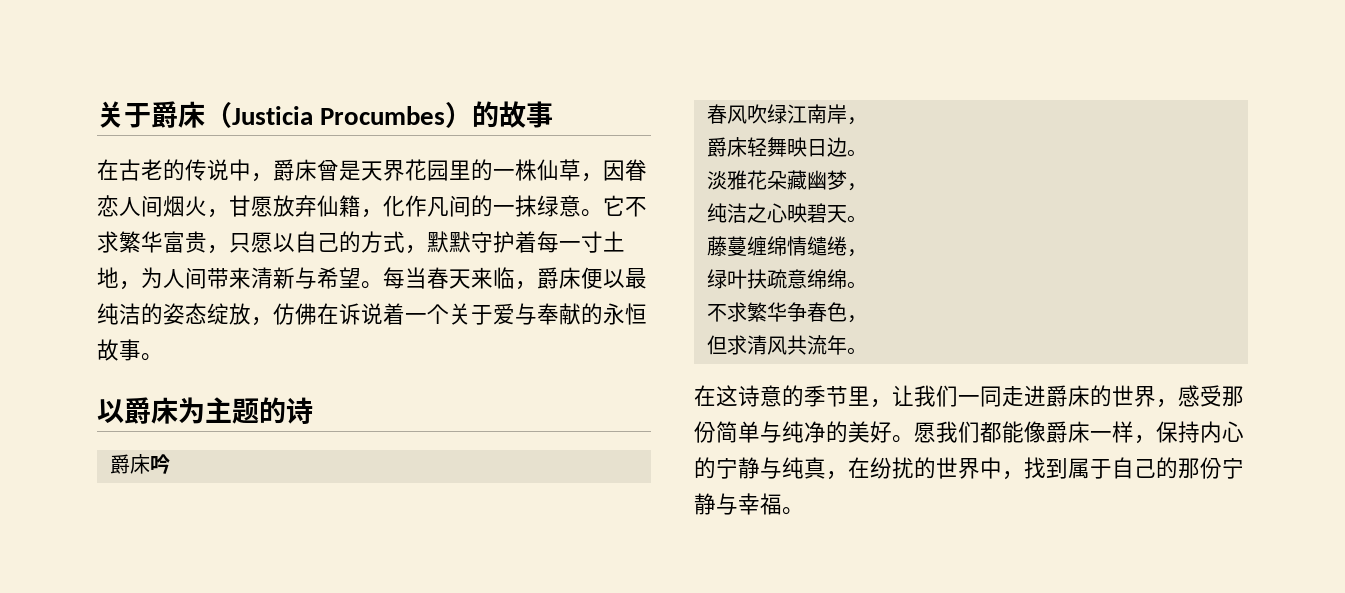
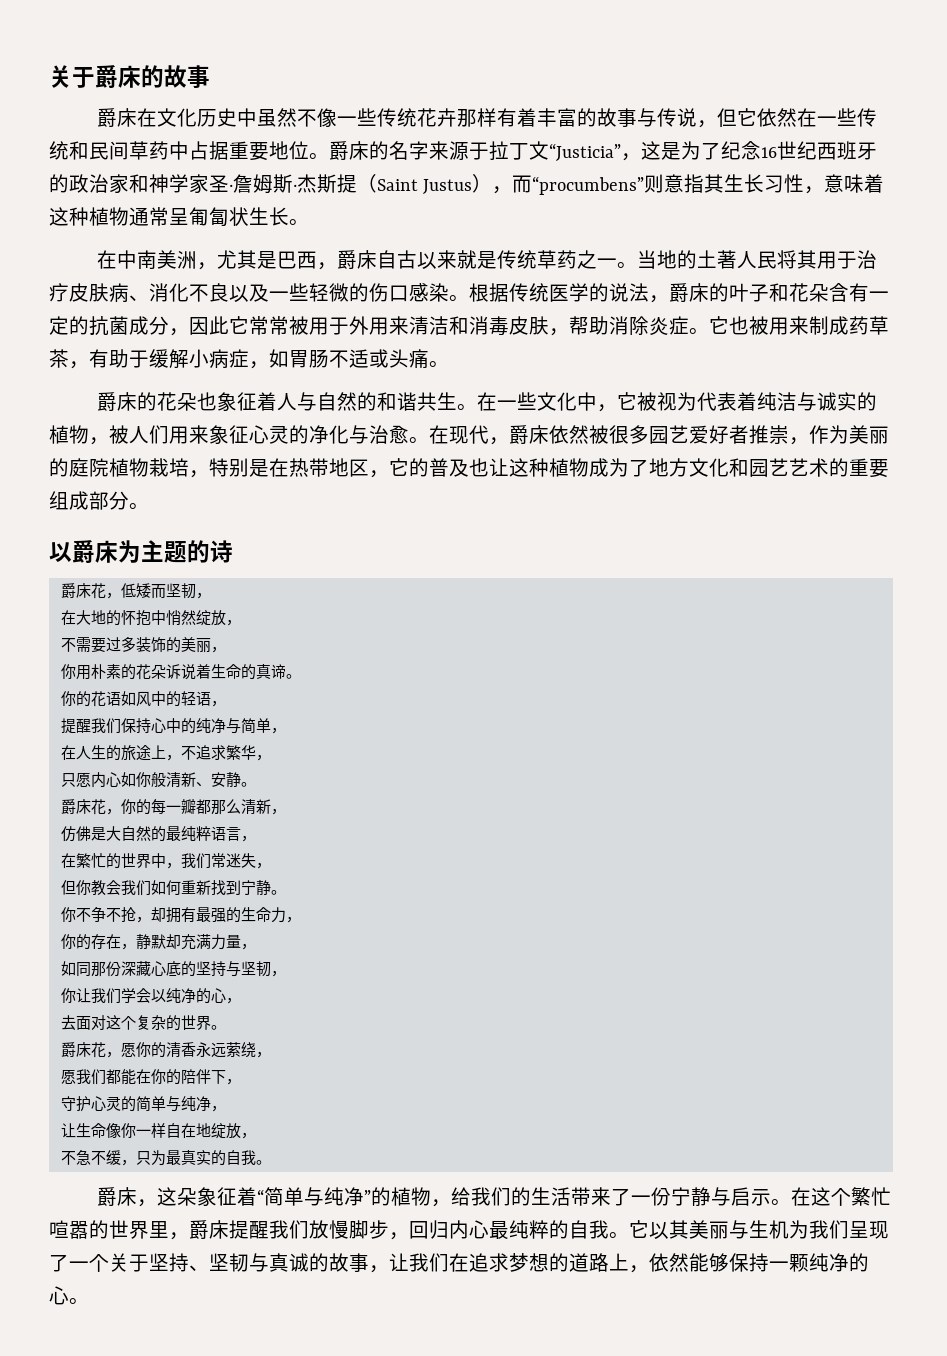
[205,102,473,128] （Justicia Procumbes） -> (141, 76) none
[97,159,647,182] [97,195,647,218] [97,231,625,254] [97,267,647,290] [97,303,647,326] [97,339,141,361] 在古老的传说中，爵床曾是天界花园里的一株仙草，因眷恋人间烟火，甘愿放弃仙籍，化作凡间的一抹绿意。它不求繁华富贵，只愿以自己的方式，默默守护着每一寸土地，为人间带来清新与希望。每当春天来临，爵床便以最纯洁的姿态绽放，仿佛在诉说着一个关于爱与奉献的永恒故事 -> [96,108,877,128] [49,141,877,161] [49,174,885,195] [49,207,309,227] [96,250,877,270] [49,283,889,303] [49,316,889,336] [49,349,449,369] [96,392,877,412] [49,425,889,445] [49,458,889,478] [49,491,129,510] 爵床在文化历史中虽然不像一些传统花卉那样有着丰富的故事与传说，但它依然在一些传统和民间草药中占据重要地位。爵床的名字来源于拉丁文“Justicia”，这是为了纪念16世纪西班牙的政治家和神学家圣·詹姆斯·杰斯提（Saint Justus），而“procumbens”则意指其生长习性，意味着这种植物通常呈匍匐状生长。 // 在中南美洲，尤其是巴西，爵床自古以来就是传统草药之一。当地的土著人民将其用于治疗皮肤病、消化不良以及一些轻微的伤口感染。根据传统医学的说法，爵床的叶子和花朵含有一定的抗菌成分，因此它常常被用于外用来清洁和消毒皮肤，帮助消除炎症。它也被用来制成药草茶，有助于缓解小病症，如胃肠不适或头痛。 // 爵床的花朵也象征着人与自然的和谐共生。在一些文化中，它被视为代表着纯洁与诚实的植物，被人们用来象征心灵的净化与治愈。在现代，爵床依然被很多园艺爱好者推崇，作为美丽的庭院植物栽培，特别是在热带地区，它的普及也让这种植物成为了地方文化和园艺艺术的重要组成部分
[149,454,170,474] [706,104,867,125] [706,137,867,157] [706,170,867,191] [706,203,867,223] [706,236,867,257] [706,269,867,289] [706,302,867,323] [706,335,867,355] [694,385,1244,408] [694,421,1244,444] [694,457,1244,480] [694,493,782,515] 吟 // 春风吹绿江南岸， // 爵床轻舞映日边。 // 淡雅花朵藏幽梦， // 纯洁之心映碧天。 // 藤蔓缠绵情缱绻， // 绿叶扶疏意绵绵。 // 不求繁华争春色， // 但求清风共流年。 // 在这诗意的季节里，让我们一同走进爵床的世界，感受那份简单与纯净的美好。愿我们都能像爵床一样，保持内心的宁静与纯真，在纷扰的世界中，找到属于自己的那份宁静与幸福 -> [90,583,211,599] [60,610,241,626] [60,636,226,653] [60,663,301,680] [60,691,226,707] [60,718,286,734] [60,745,271,761] [60,772,256,788] [60,799,286,815] [60,826,256,842] [60,853,271,869] [60,880,286,896] [60,906,301,923] [60,934,256,950] [60,961,286,977] [60,988,241,1004] [60,1015,226,1031] [60,1042,271,1058] [60,1069,241,1085] [60,1096,226,1112] [60,1123,256,1139] [60,1149,271,1166] [96,1187,891,1207] [49,1220,889,1240] [49,1253,869,1273] [49,1286,69,1305] 花，低矮而坚韧， // 在大地的怀抱中悄然绽放， // 不需要过多装饰的美丽， // 你用朴素的花朵诉说着生命的真谛。 // 你的花语如风中的轻语， // 提醒我们保持心中的纯净与简单， // 在人生的旅途上，不追求繁华， // 只愿内心如你般清新、安静。 // 爵床花，你的每一瓣都那么清新， // 仿佛是大自然的最纯粹语言， // 在繁忙的世界中，我们常迷失， // 但你教会我们如何重新找到宁静。 // 你不争不抢，却拥有最强的生命力， // 你的存在，静默却充满力量， // 如同那份深藏心底的坚持与坚韧， // 你让我们学会以纯净的心， // 去面对这个复杂的世界。 // 爵床花，愿你的清香永远萦绕， // 愿我们都能在你的陪伴下， // 守护心灵的简单与纯净， // 让生命像你一样自在地绽放， // 不急不缓，只为最真实的自我。 // 爵床，这朵象征着“简单与纯净”的植物，给我们的生活带来了一份宁静与启示。在这个繁忙喧嚣的世界里，爵床提醒我们放慢脚步，回归内心最纯粹的自我。它以其美丽与生机为我们呈现了一个关于坚持、坚韧与真诚的故事，让我们在追求梦想的道路上，依然能够保持一颗纯净的心

